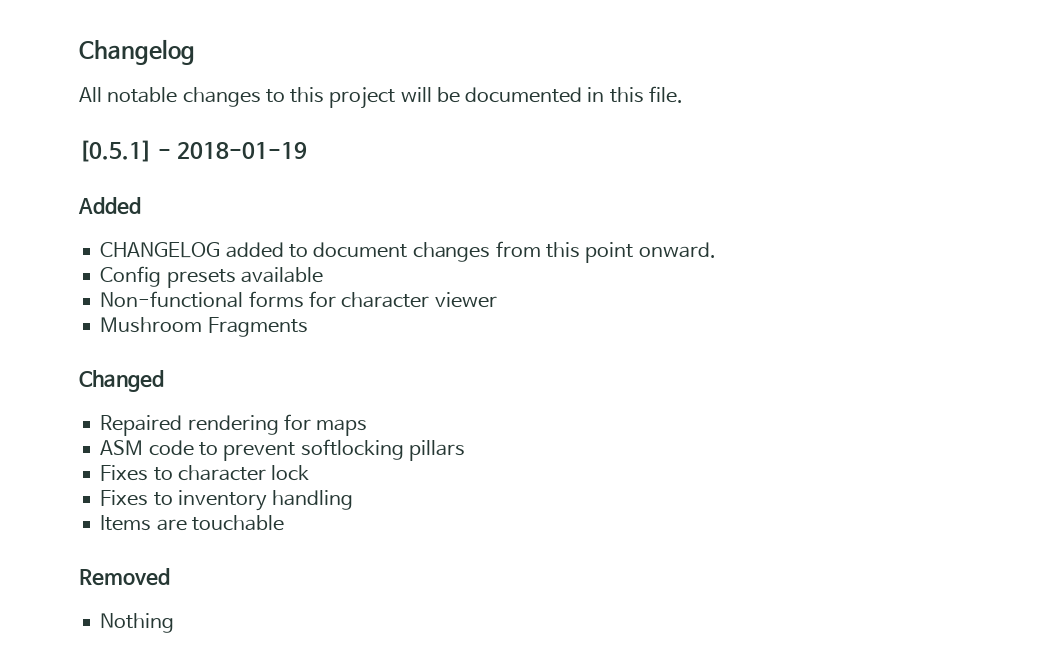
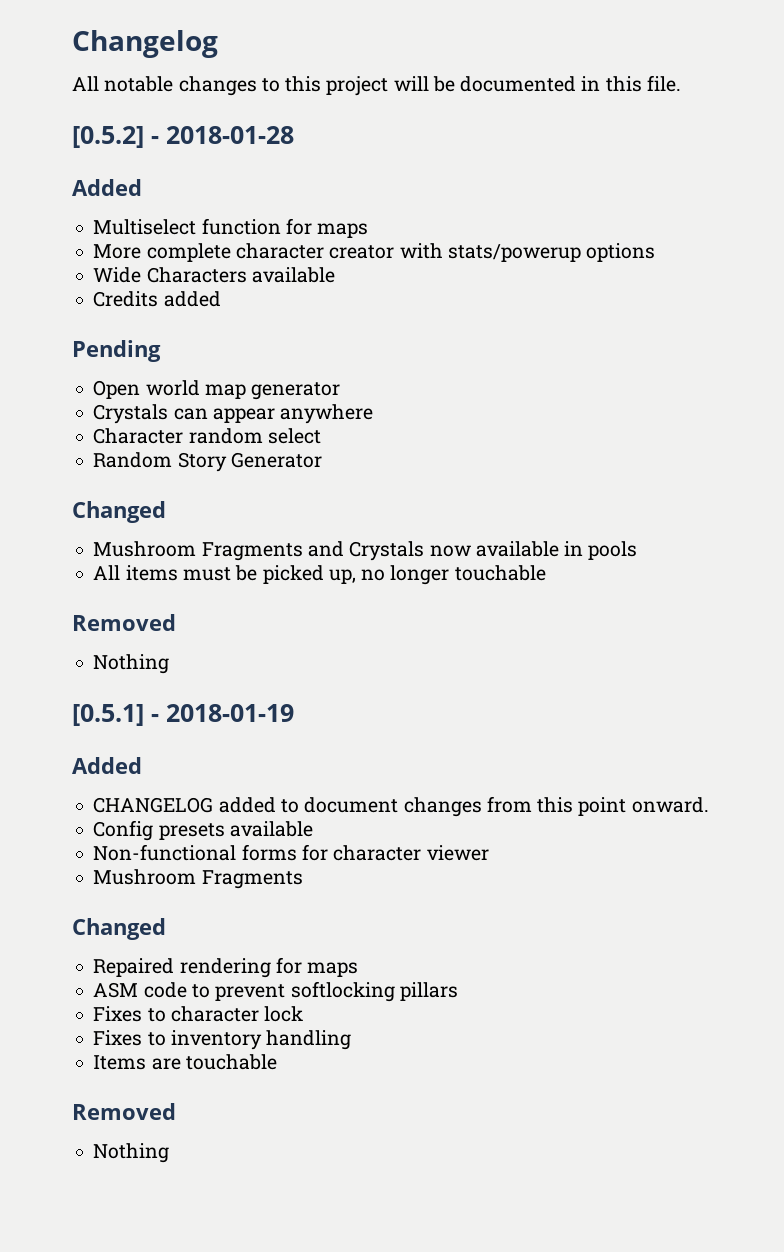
(683, 94) none -> [72,126,294,148] [72,179,142,196] [93,218,369,238] [93,243,656,262] [93,267,335,283] [93,291,221,307] [72,340,161,362] [93,380,341,400] [93,404,374,424] [93,428,321,444] [93,452,322,472] [72,501,166,523] [93,541,638,561] [93,565,546,585] [72,614,176,631] [93,654,170,674] // [0.5.2] - 2018-01-28 // Added // Multiselect function for maps // More complete character creator with stats/powerup options // Wide Characters available // Credits added // Pending // Open world map generator // Crystals can appear anywhere // Character random select // Random Story Generator // Changed // Mushroom Fragments and Crystals now available in pools // All items must be picked up, no longer touchable // Removed // Nothing

